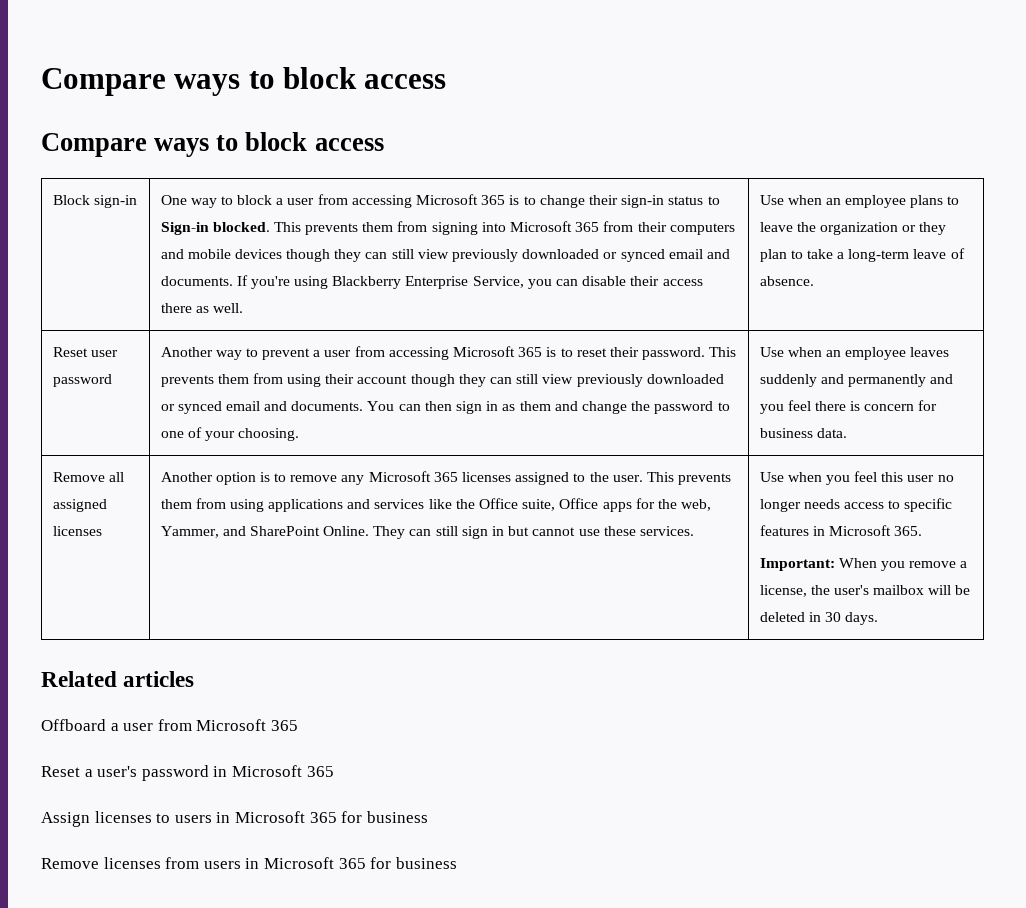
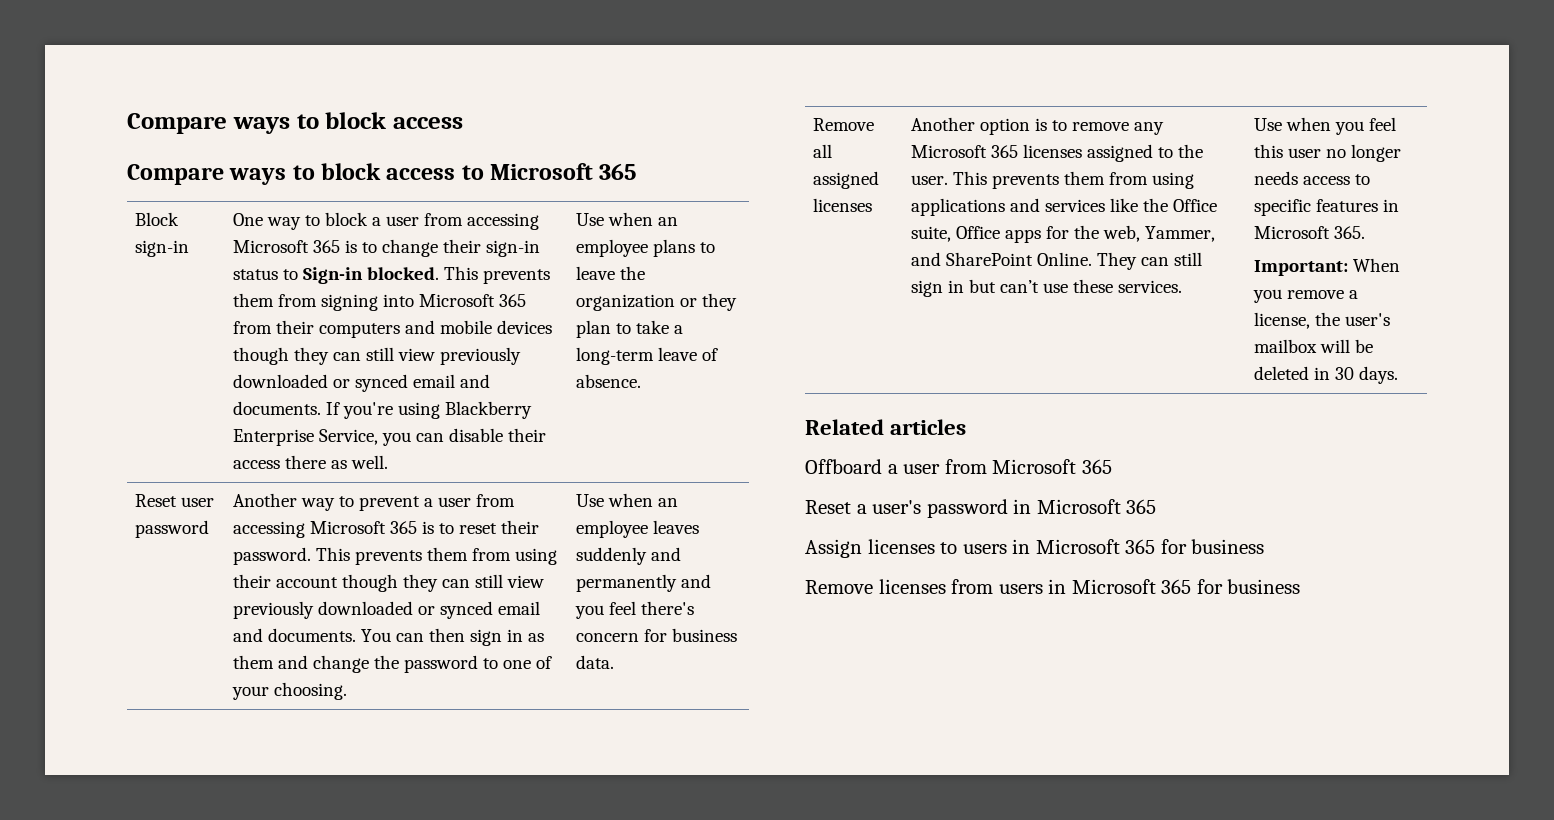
(384, 144) none -> [461,163,637,180] to Microsoft 365
[814,401,861,411] there is -> [641,601,695,615] there's
[532,527,576,536] cannot -> [1000,280,1040,293] can’t

